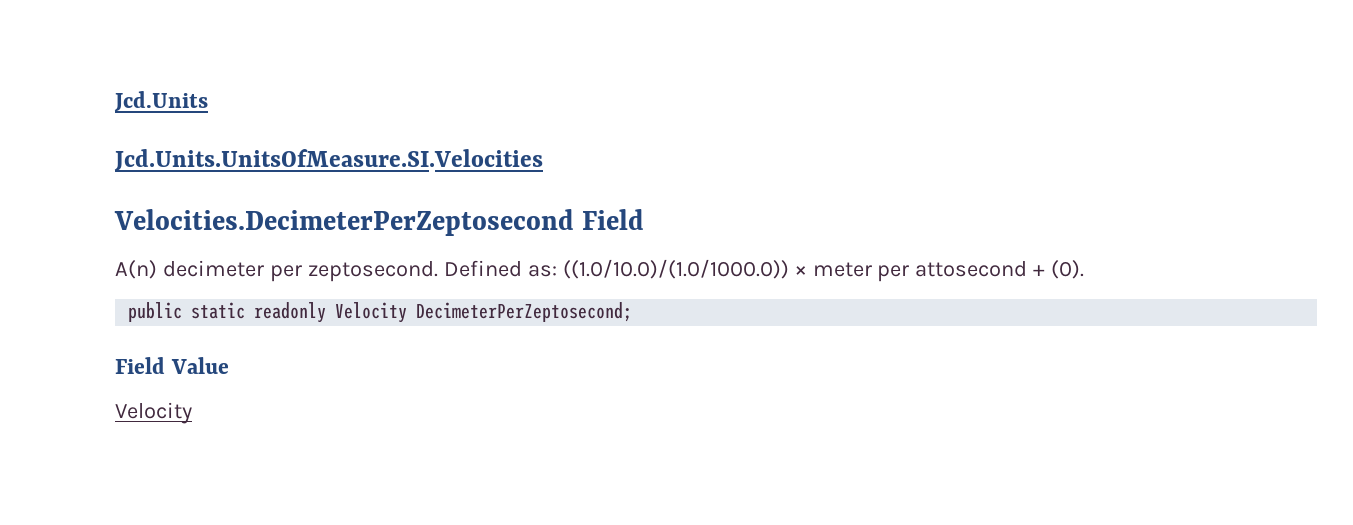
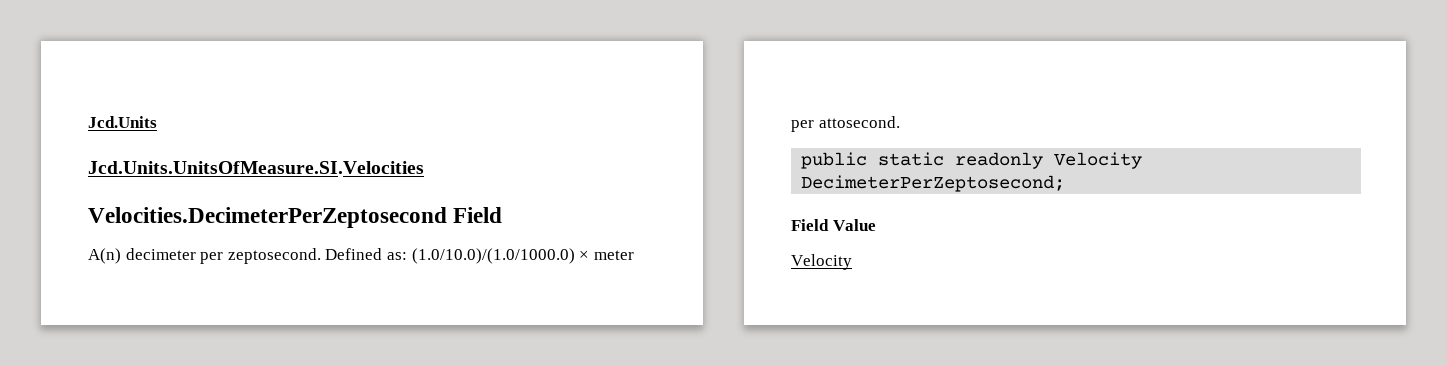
[562,259,789,279] ((1.0/10.0)/(1.0/1000.0)) -> [411,248,575,264] (1.0/10.0)/(1.0/1000.0)
[915,260,1085,279] attosecond + (0). -> [818,116,900,128] attosecond.

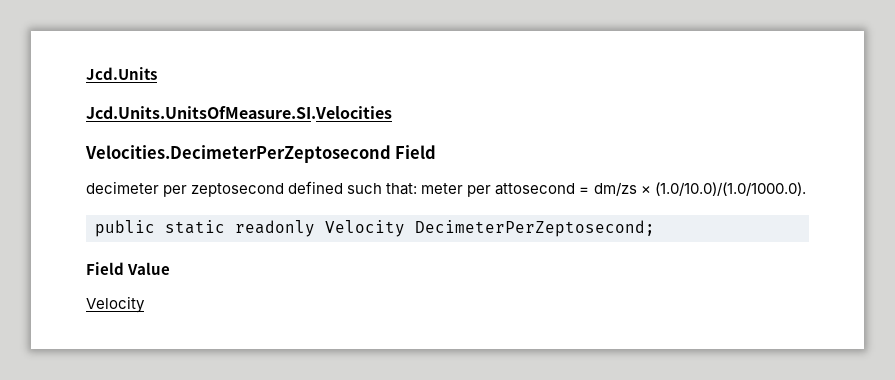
[88,248,121,264] A(n) -> (437, 152) none
[227,248,634,264] [791,116,900,132] zeptosecond. Defined as: (1.0/10.0)/(1.0/1000.0) × meter per attosecond. -> [191,181,806,197] zeptosecond defined such that: meter per attosecond = dm/zs × (1.0/10.0)/(1.0/1000.0).

